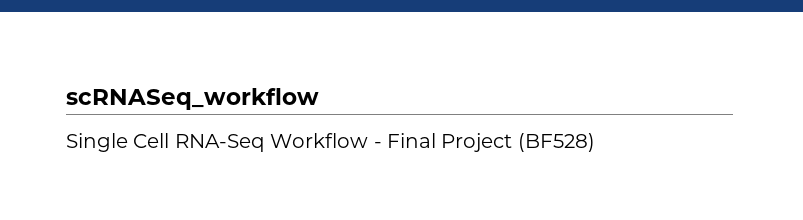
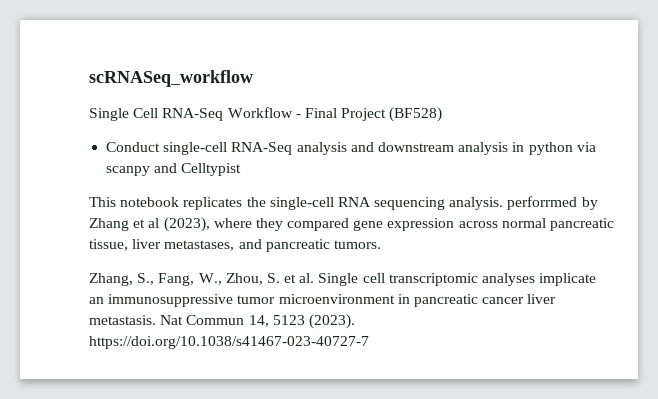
(595, 142) none -> [106,142,596,155] [106,163,242,176] [89,196,598,210] [89,217,615,232] [89,239,381,252] [89,273,597,286] [89,294,557,307] [89,314,355,329] [89,336,369,349] // Conduct single-cell RNA-Seq analysis and downstream analysis in python via scanpy and Celltypist // This notebook replicates the single-cell RNA sequencing analysis. perforrmed by Zhang et al (2023), where they compared gene expression across normal pancreatic tissue, liver metastases, and pancreatic tumors. // Zhang, S., Fang, W., Zhou, S. et al. Single cell transcriptomic analyses implicate an immunosuppressive tumor microenvironment in pancreatic cancer liver metastasis. Nat Commun 14, 5123 (2023). https://doi.org/10.1038/s41467-023-40727-7

